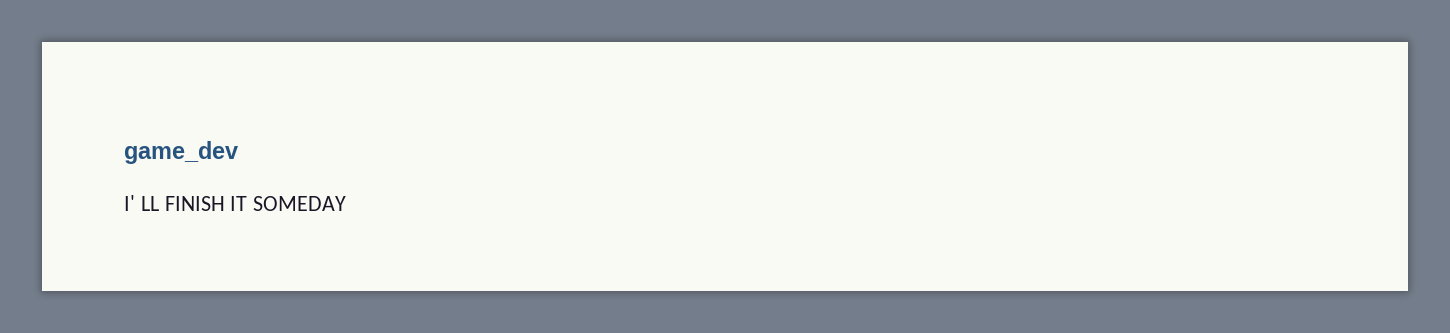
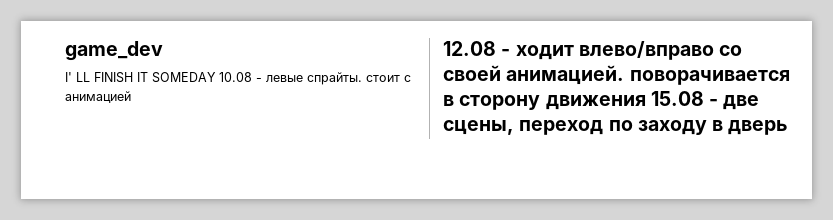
(347, 203) none -> [219,72,411,85] [65,91,131,103] [443,41,743,60] [443,65,790,85] [443,91,760,110] [443,120,789,135] 10.08 - левые спрайты. стоит с анимацией // 12.08 - ходит влево/вправо со своей анимацией. поворачивается в сторону движения 15.08 - две сцены, переход по заходу в дверь

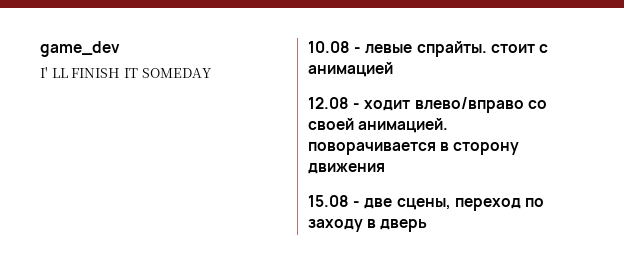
(216, 77) none -> (212, 73) //
(646, 102) none -> (385, 168) //

